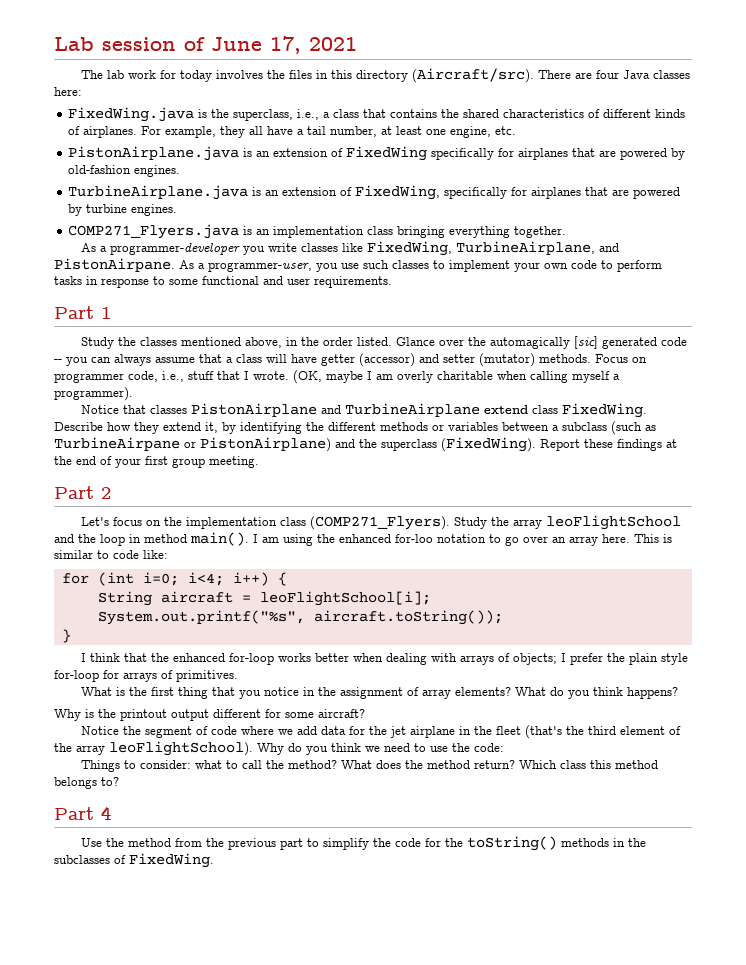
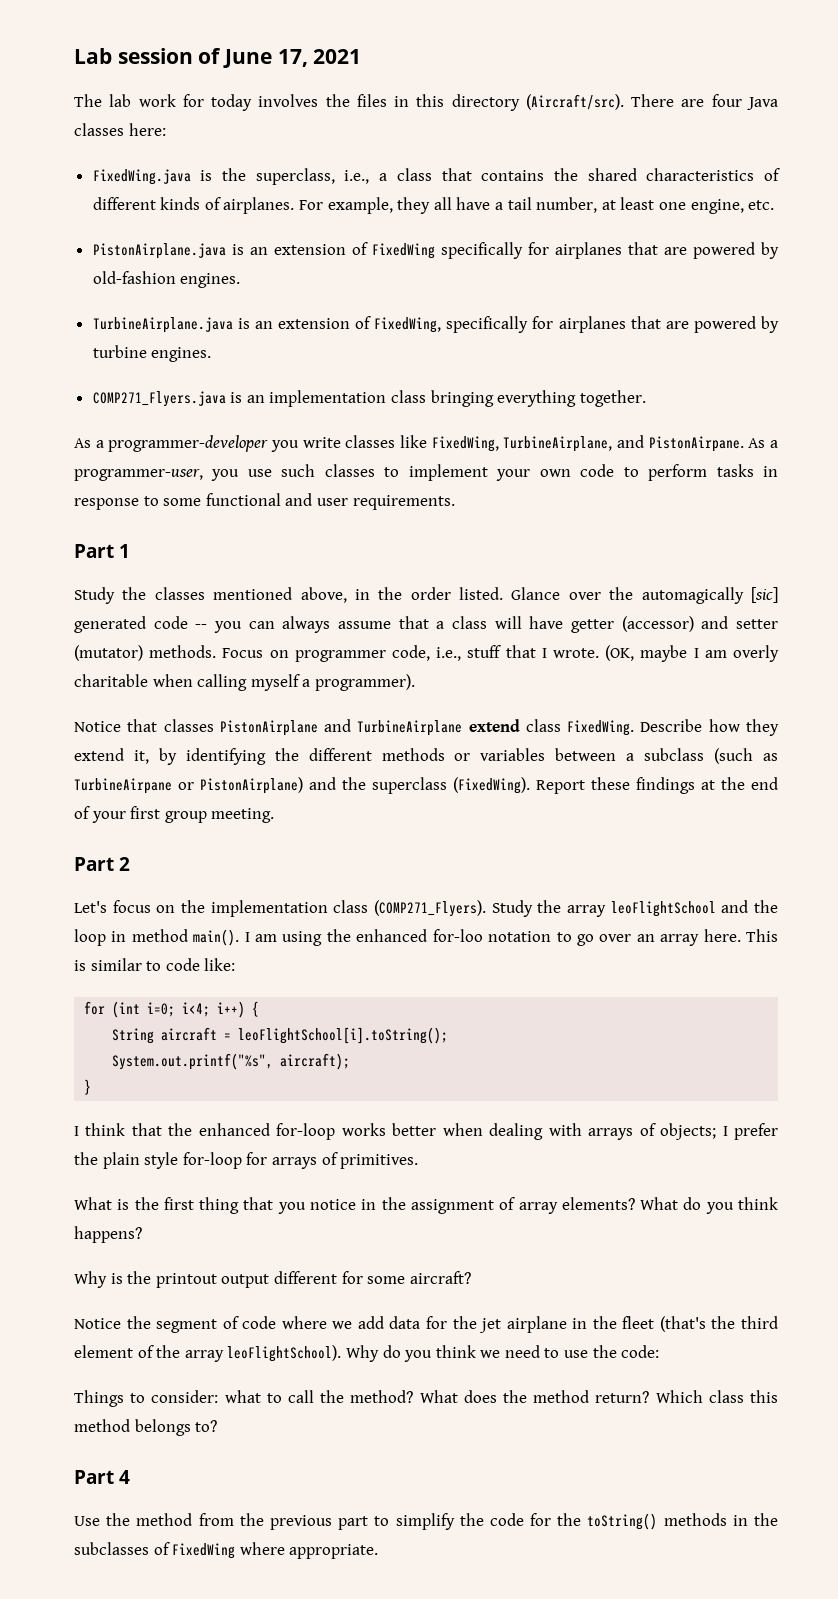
[259,591,431,606] leoFlightSchool[i]; -> [238,1027,449,1044] leoFlightSchool[i].toString();
[313,610,503,625] aircraft.toString()); -> [280,1053,351,1070] aircraft);
[129,853,214,868] FixedWing. -> [172,1542,379,1559] FixedWing where appropriate.

